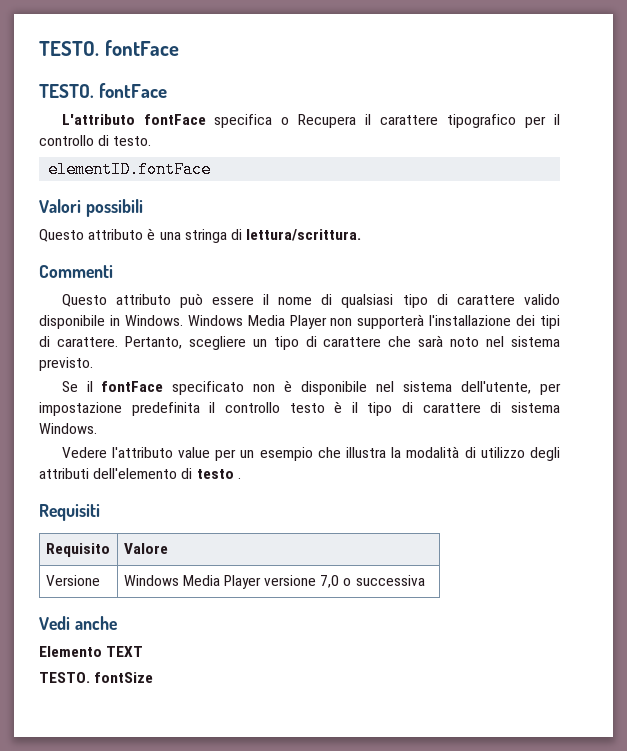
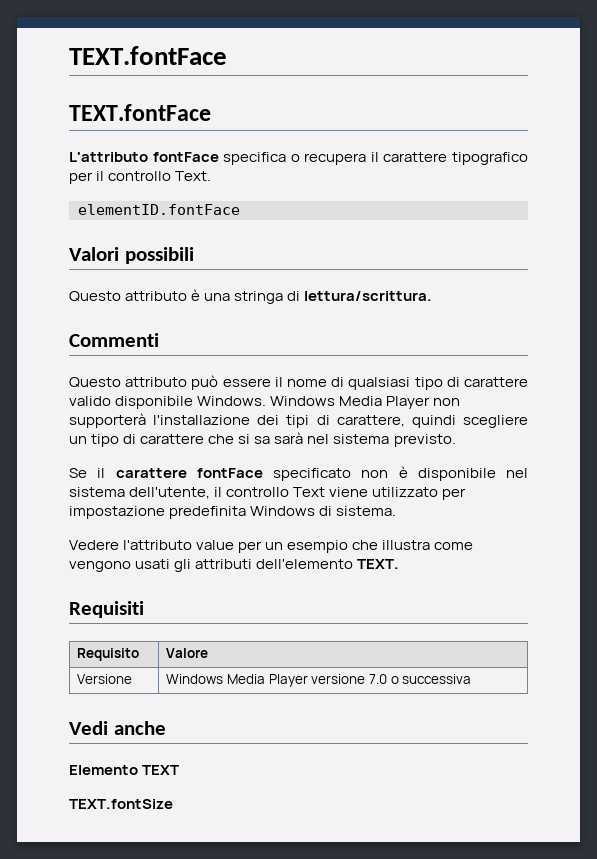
[39,40,179,56] [39,83,168,98] TESTO. fontFace // TESTO. fontFace -> [69,46,227,65] [69,104,211,121] TEXT.fontFace // TEXT.fontFace
[298,114,357,128] Recupera -> [304,153,367,165] recupera
[98,135,152,146] di testo. -> [175,171,212,181] Text.
[109,315,120,326] in -> (194, 402) none
[56,336,182,349] carattere. Pertanto, -> [336,415,456,428] carattere, quindi
[418,335,480,347] sarà noto -> [238,432,304,444] si sa sarà
(93, 386) none -> [115,468,187,478] carattere
[540,383,561,395] [39,401,560,416] [39,423,97,434] per impostazione predefinita il controllo testo è il tipo di carattere di sistema Windows. -> [214,487,467,500] [69,506,397,519] il controllo Text viene utilizzato per impostazione predefinita Windows di sistema.
[391,446,561,461] [39,468,241,479] la modalità di utilizzo degli attributi dell'elemento di testo . -> [434,542,474,550] [69,559,400,572] come vengono usati gli attributi dell'elemento TEXT.
[320,575,340,588] 7,0 -> [368,674,387,684] 7.0
[39,672,154,683] TESTO. fontSize -> [69,799,173,809] TEXT.fontSize

